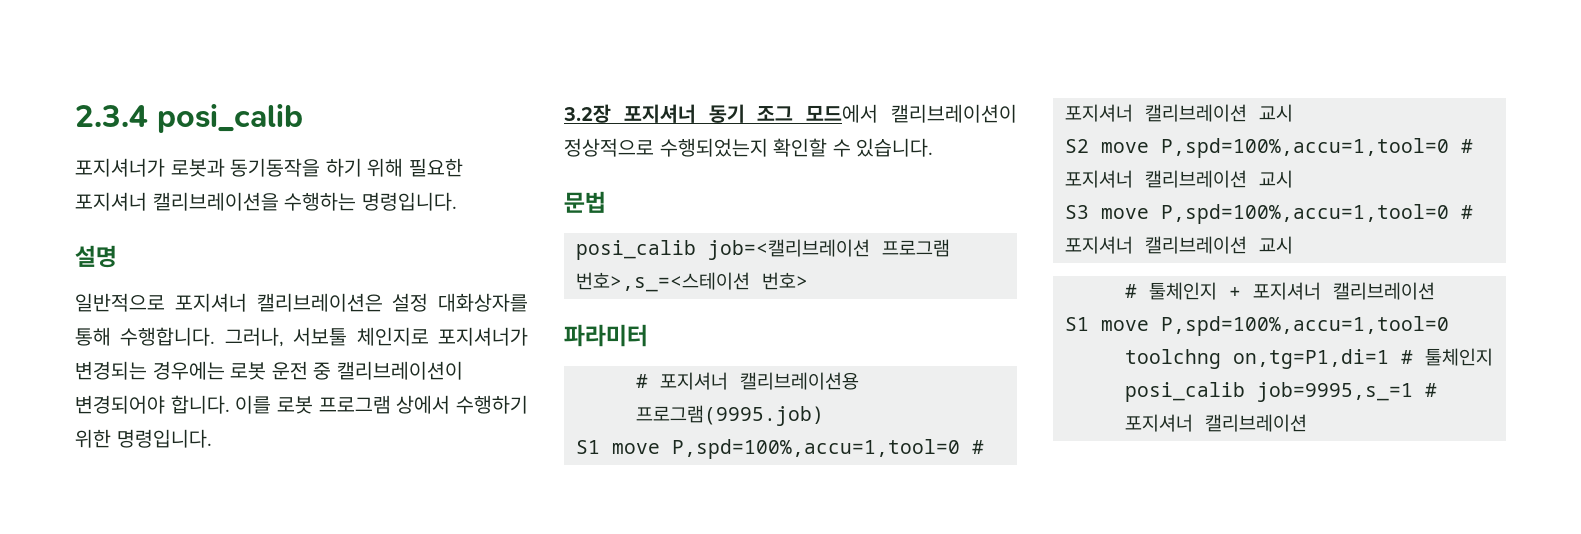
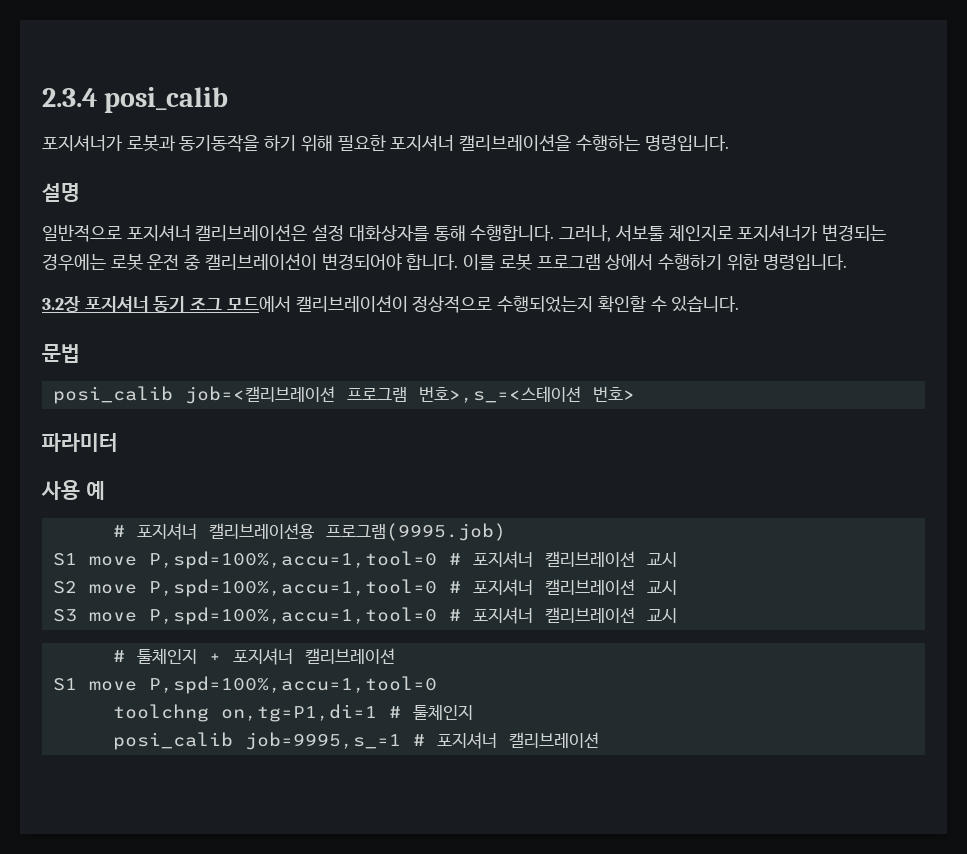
(648, 335) none -> [41,480,105,500] // 사용 예

